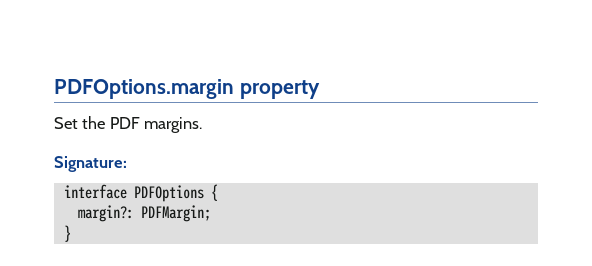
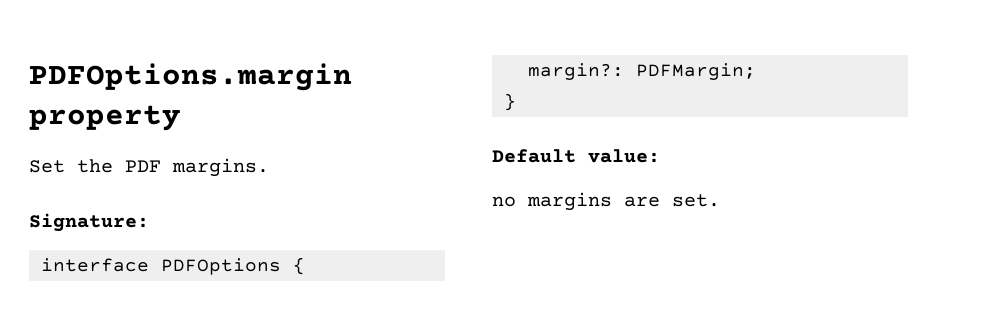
(71, 233) none -> [492,149,660,163] [492,192,720,211] // Default value: // no margins are set.

